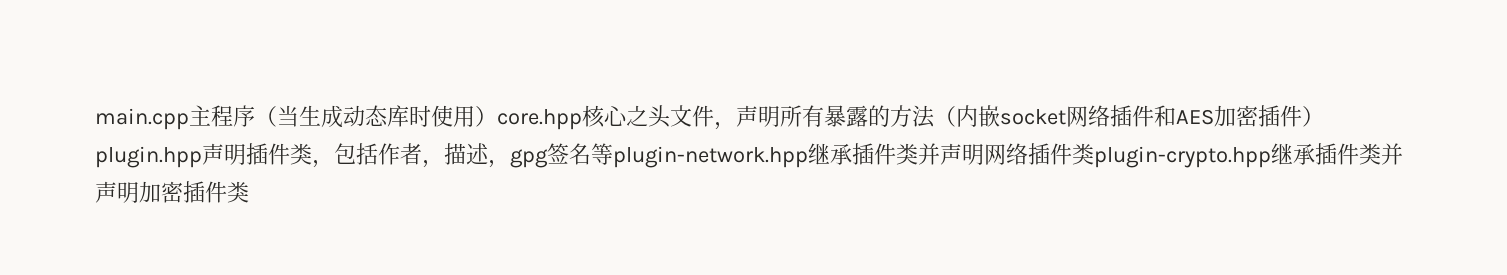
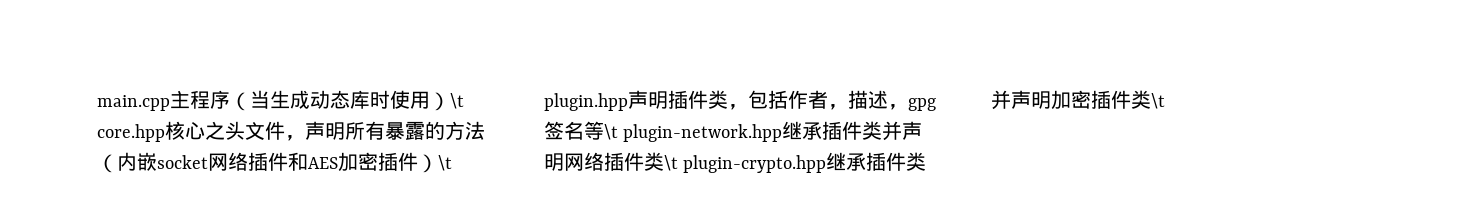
(497, 116) none -> [450,93,464,109] \t
(1324, 116) none -> [438,155,452,171] \t
(613, 154) none -> [604,124,618,140] \t
(1094, 154) none -> [664,155,678,171] \t
(249, 192) none -> [1151,93,1165,109] \t

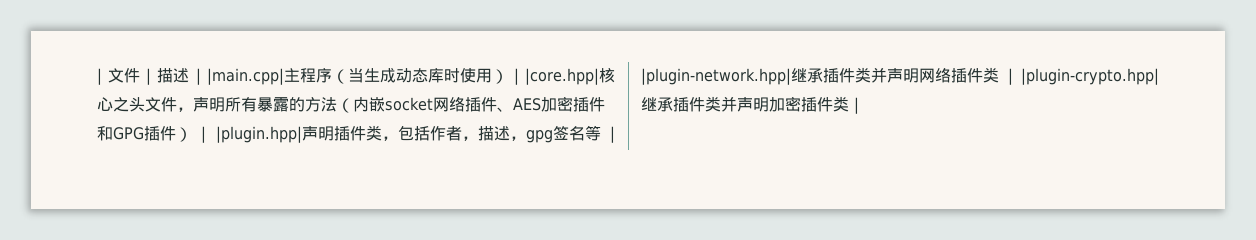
[97,95,170,111] main.cpp -> [97,68,284,85] | 文件 | 描述 | |main.cpp|
[450,93,464,109] [97,124,165,142] \t core.hpp -> [513,68,599,85] | |core.hpp|
[288,152,308,171] 和 -> [497,107,513,112] 、
[418,154,452,173] [544,93,628,111] ）\t plugin.hpp -> [97,126,302,143] 和GPG插件） | |plugin.hpp|
[604,124,783,142] \t plugin-network.hpp -> [610,126,615,143] [641,68,791,85] | |plugin-network.hpp|
[664,155,827,173] \t plugin-crypto.hpp -> [1007,68,1159,85] | |plugin-crypto.hpp|
[1151,93,1165,109] \t -> [854,97,859,114] |

